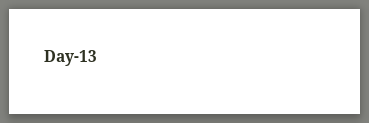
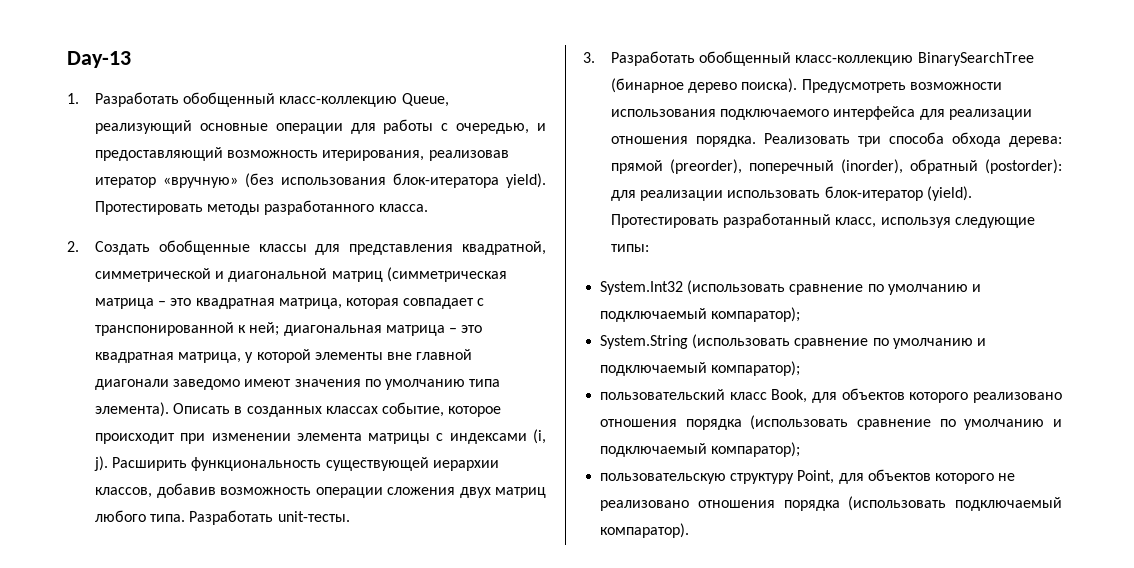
(97, 58) none -> [67,92,449,107] [95,119,546,134] [95,147,509,161] [95,173,546,188] [95,200,428,215] [67,240,546,255] [95,267,507,282] [95,298,485,309] [95,322,483,336] [95,349,473,363] [95,379,501,390] [95,402,502,417] [95,429,546,444] [94,456,499,471] [95,483,546,498] [95,510,350,525] [583,51,1034,66] [611,78,1002,93] [611,106,1032,120] [611,132,1062,147] [611,159,1062,174] [611,186,972,201] [611,213,1035,228] [611,244,650,252] [600,280,981,295] [600,307,801,322] [600,334,986,349] [600,361,801,376] [600,388,1062,403] [600,415,1062,430] [600,442,801,457] [600,469,1016,484] [600,496,1062,511] [600,523,690,538] // 1. Разработать обобщенный класс-коллекцию Queue, реализующий основные операции для работы с очередью, и предоставляющий возможность итерирования, реализовав итератор «вручную» (без использования блок-итератора yield). Протестировать методы разработанного класса. // 2. Создать обобщенные классы для представления квадратной, симметрической и диагональной матриц (симметрическая матрица – это квадратная матрица, которая совпадает с транспонированной к ней; диагональная матрица – это квадратная матрица, у которой элементы вне главной диагонали заведомо имеют значения по умолчанию типа элемента). Описать в созданных классах событие, которое происходит при изменении элемента матрицы с индексами (i, j). Расширить функциональность существующей иерархии классов, добавив возможность операции сложения двух матриц любого типа. Разработать unit-тесты. // 3. Разработать обобщенный класс-коллекцию BinarySearchTree (бинарное дерево поиска). Предусмотреть возможности использования подключаемого интерфейса для реализации отношения порядка. Реализовать три способа обхода дерева: прямой (preorder), поперечный (inorder), обратный (postorder): для реализации использовать блок-итератор (yield). Протестировать разработанный класс, используя следующие типы: // System.Int32 (использовать сравнение по умолчанию и подключаемый компаратор); // System.String (использовать сравнение по умолчанию и подключаемый компаратор); // пользовательский класс Book, для объектов которого реализовано отношения порядка (использовать сравнение по умолчанию и подключаемый компаратор); // пользовательскую структуру Point, для объектов которого не реализовано отношения порядка (использовать подключаемый компаратор).

